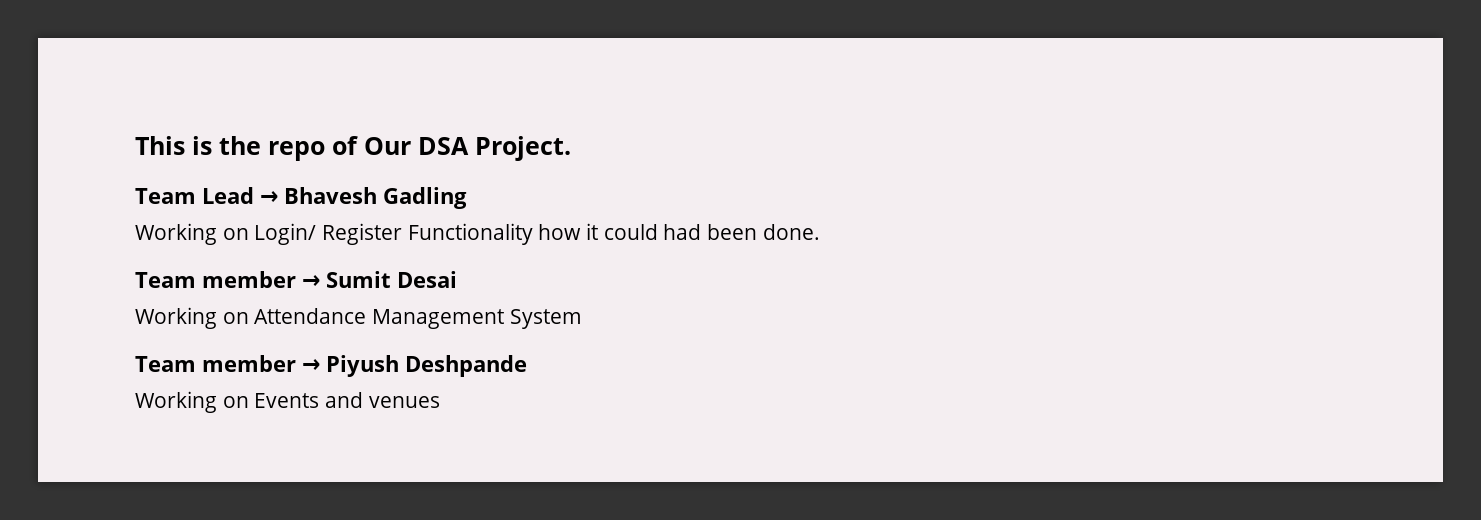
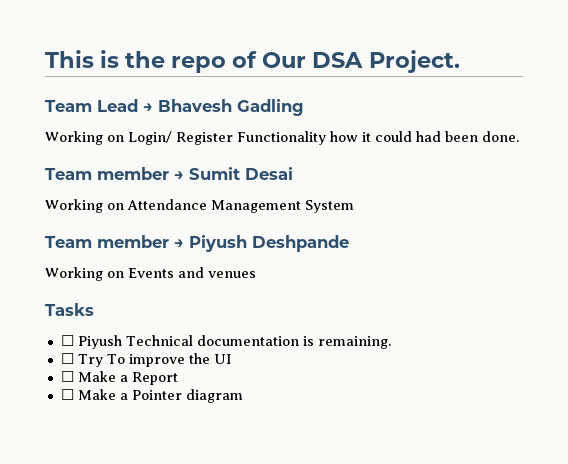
(440, 402) none -> [45,303,94,316] [60,335,391,349] [60,353,231,367] [60,371,178,385] [60,389,243,403] // Tasks // ☐ Piyush Technical documentation is remaining. // ☐ Try To improve the UI // ☐ Make a Report // ☐ Make a Pointer diagram

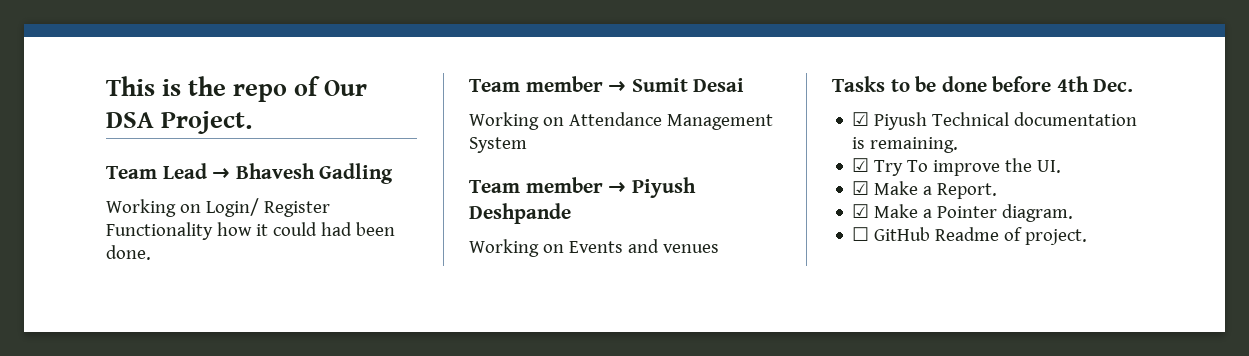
[60,335,74,346] // ☐ -> [890,76,1134,92] [852,112,870,126] to be done before 4th Dec. // ☑
[60,353,74,364] ☐ -> [852,158,870,172] ☑
[213,354,231,364] [60,371,178,385] [60,389,243,403] UI // ☐ Make a Report // ☐ Make a Pointer diagram -> [1037,160,1062,173] [852,181,998,199] [852,204,1074,222] [852,227,1088,245] UI. // ☑ Make a Report. // ☑ Make a Pointer diagram. // ☐ GitHub Readme of project.

